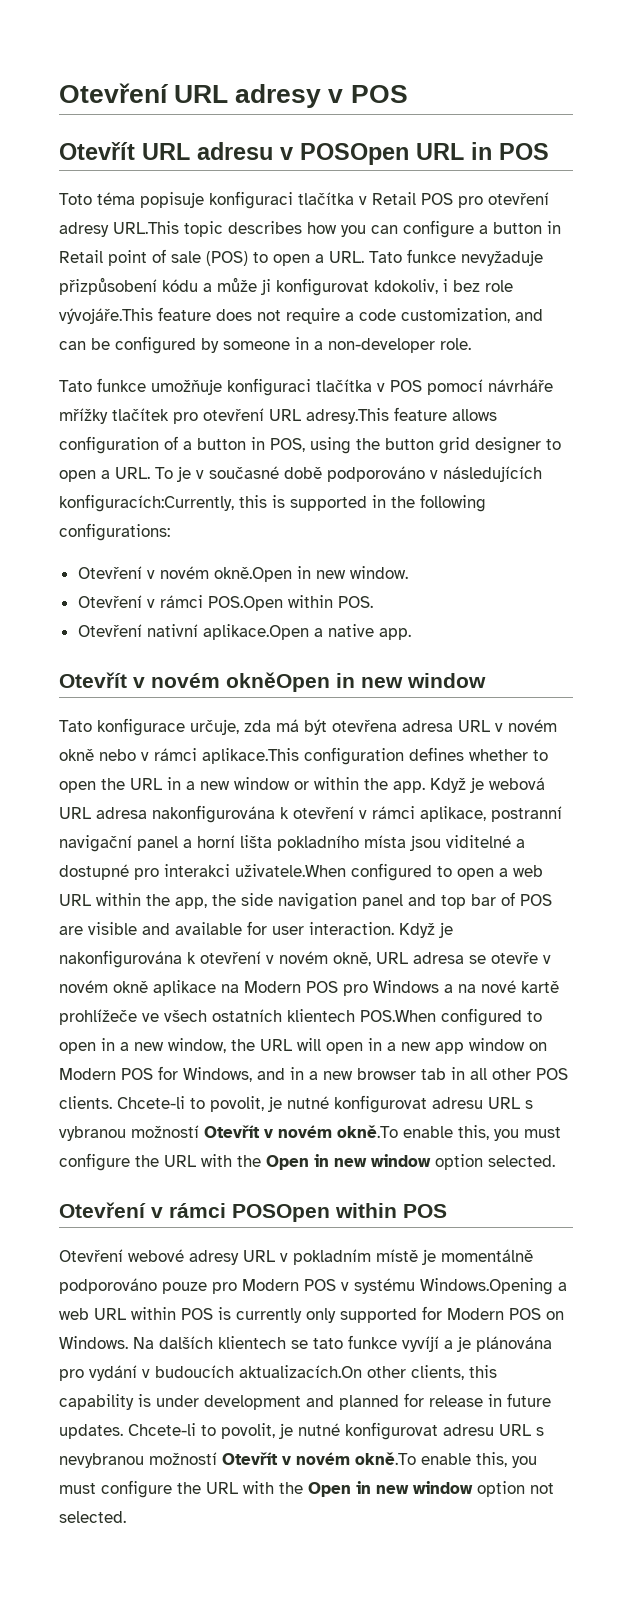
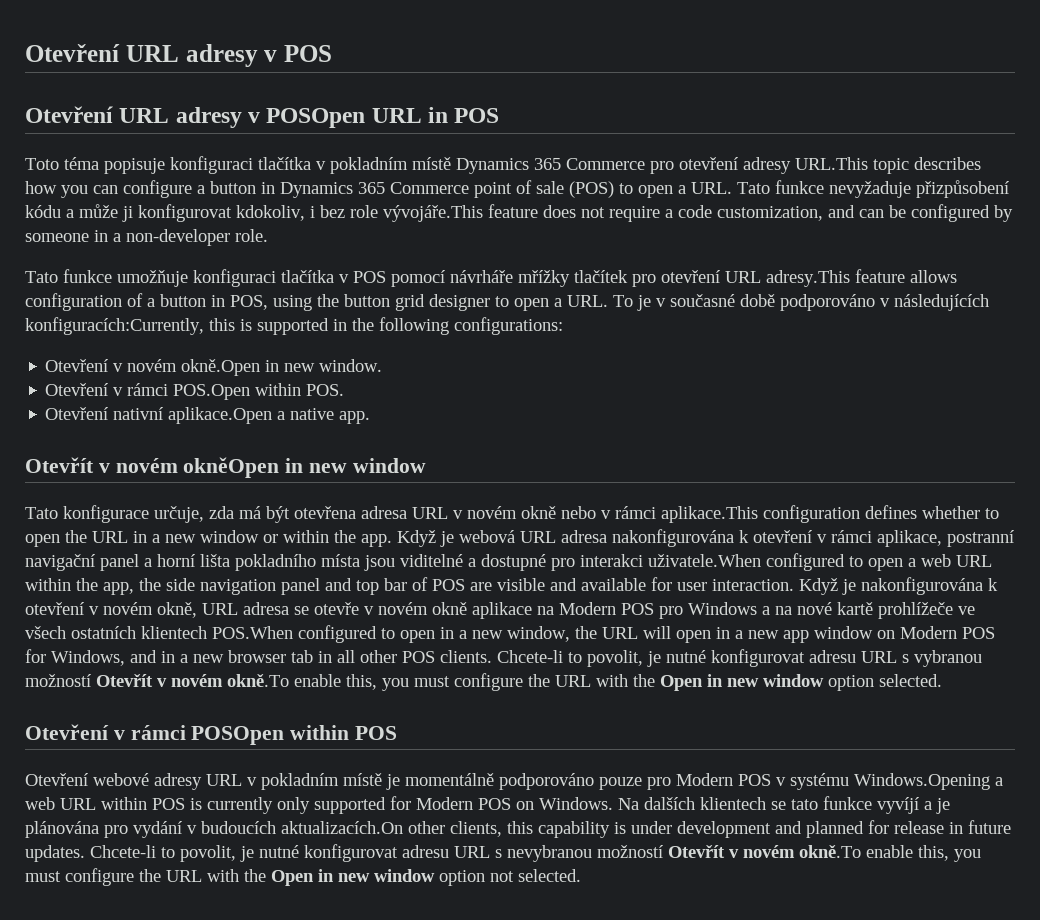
[59,142,273,160] Otevřít URL adresu -> [25,106,242,128] Otevření URL adresy
[372,192,453,205] Retail POS -> [330,157,645,174] pokladním místě Dynamics 365 Commerce
[59,250,103,263] Retail -> [280,182,469,198] Dynamics 365 Commerce

